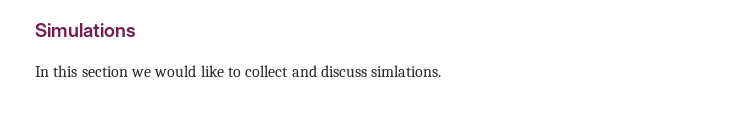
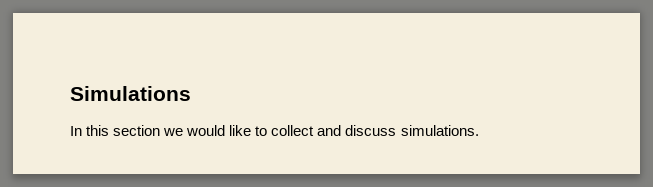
[371,65,442,77] simlations. -> [400,125,479,136] simulations.

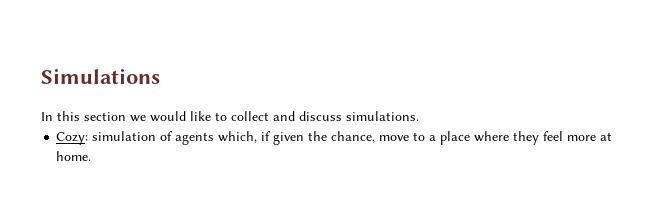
(479, 130) none -> [56,131,613,145] [56,151,92,161] // Cozy: simulation of agents which, if given the chance, move to a place where they feel more at home.

